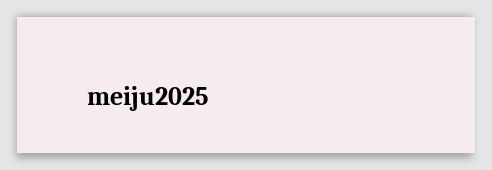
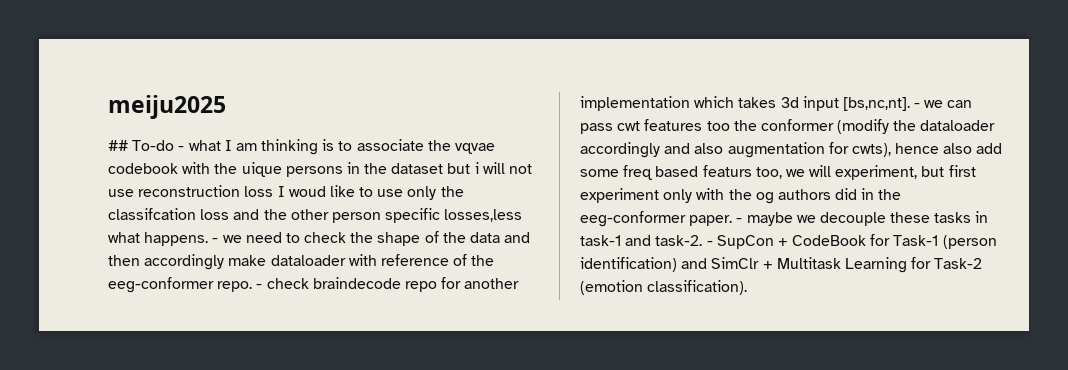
(209, 98) none -> [108,139,496,155] [108,162,533,177] [108,185,464,200] [108,208,523,223] [108,231,531,246] [108,254,495,270] [108,277,520,293] [580,96,973,111] [580,119,996,134] [580,142,1003,158] [580,165,976,180] [580,188,902,204] [580,211,989,227] [580,234,997,249] [580,257,983,273] [580,280,748,295] // ## To-do - what I am thinking is to associate the vqvae codebook with the uique persons in the dataset but i will not use reconstruction loss I woud like to use only the classifcation loss and the other person specific losses,less what happens. - we need to check the shape of the data and then accordingly make dataloader with reference of the eeg-conformer repo. - check braindecode repo for another implementation which takes 3d input [bs,nc,nt]. - we can pass cwt features too the conformer (modify the dataloader accordingly and also augmentation for cwts), hence also add some freq based featurs too, we will experiment, but first experiment only with the og authors did in the eeg-conformer paper. - maybe we decouple these tasks in task-1 and task-2. - SupCon + CodeBook for Task-1 (person identification) and SimClr + Multitask Learning for Task-2 (emotion classification).

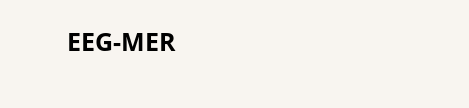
[108,95,226,119] [108,139,496,155] [108,162,533,177] [108,185,464,200] [108,208,523,223] [108,231,531,246] [108,254,495,270] [108,277,520,293] [580,96,973,111] [580,119,996,134] [580,142,1003,158] [580,165,976,180] [580,188,902,204] [580,211,989,227] [580,234,997,249] [580,257,983,273] [580,280,748,295] meiju2025 // ## To-do - what I am thinking is to associate the vqvae codebook with the uique persons in the dataset but i will not use reconstruction loss I woud like to use only the classifcation loss and the other person specific losses,less what happens. - we need to check the shape of the data and then accordingly make dataloader with reference of the eeg-conformer repo. - check braindecode repo for another implementation which takes 3d input [bs,nc,nt]. - we can pass cwt features too the conformer (modify the dataloader accordingly and also augmentation for cwts), hence also add some freq based featurs too, we will experiment, but first experiment only with the og authors did in the eeg-conformer paper. - maybe we decouple these tasks in task-1 and task-2. - SupCon + CodeBook for Task-1 (person identification) and SimClr + Multitask Learning for Task-2 (emotion classification). -> [67,33,176,51] EEG-MER

